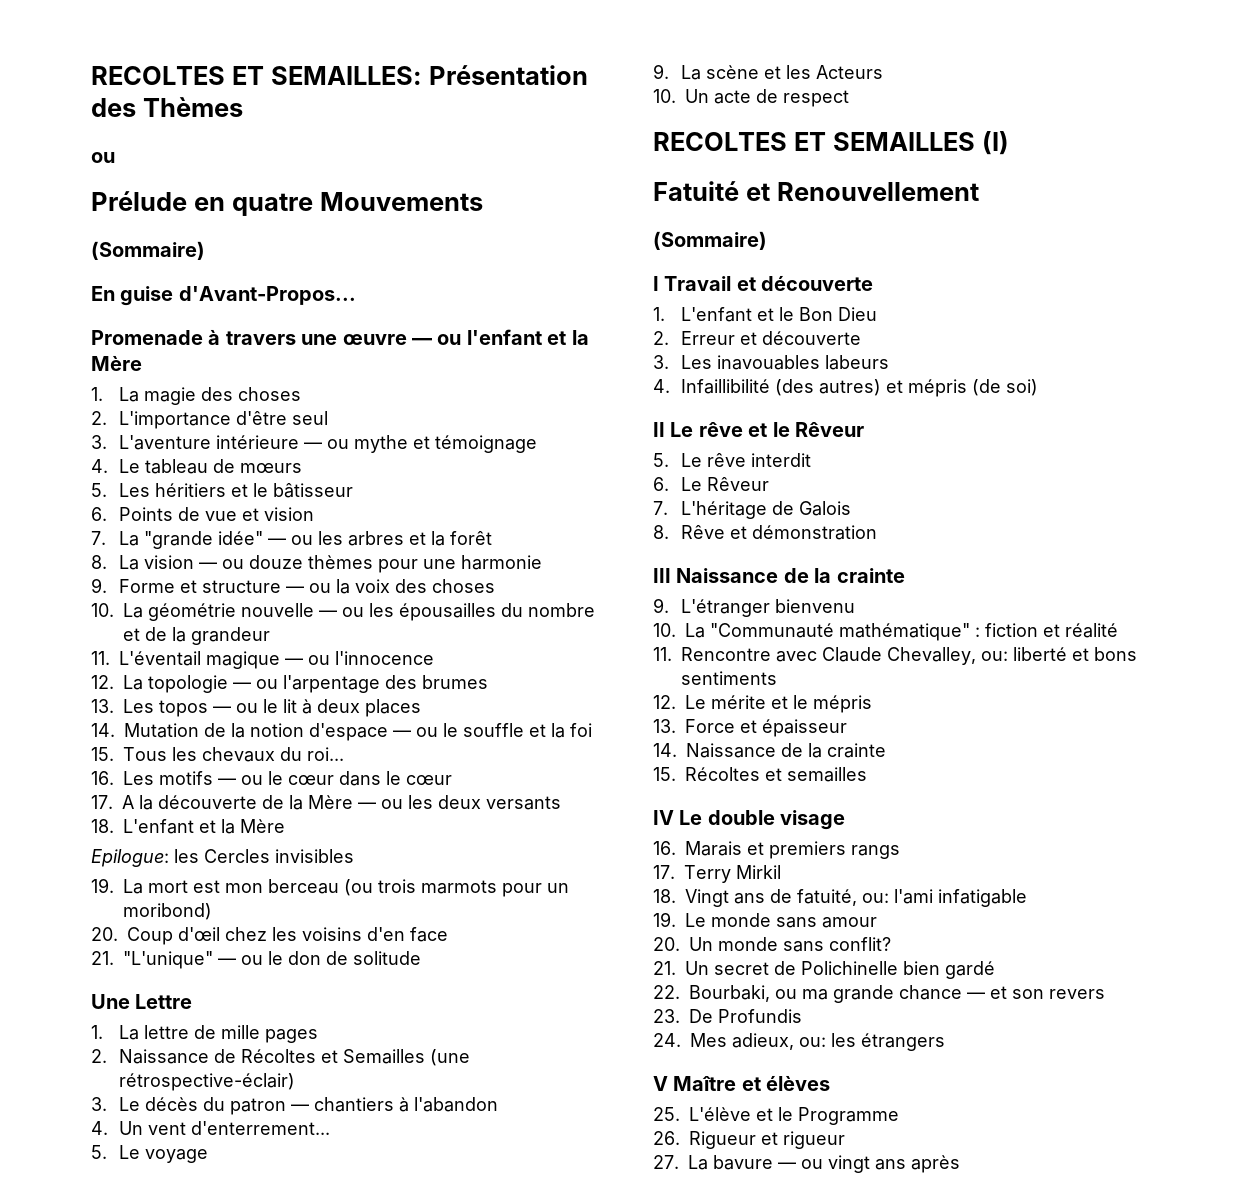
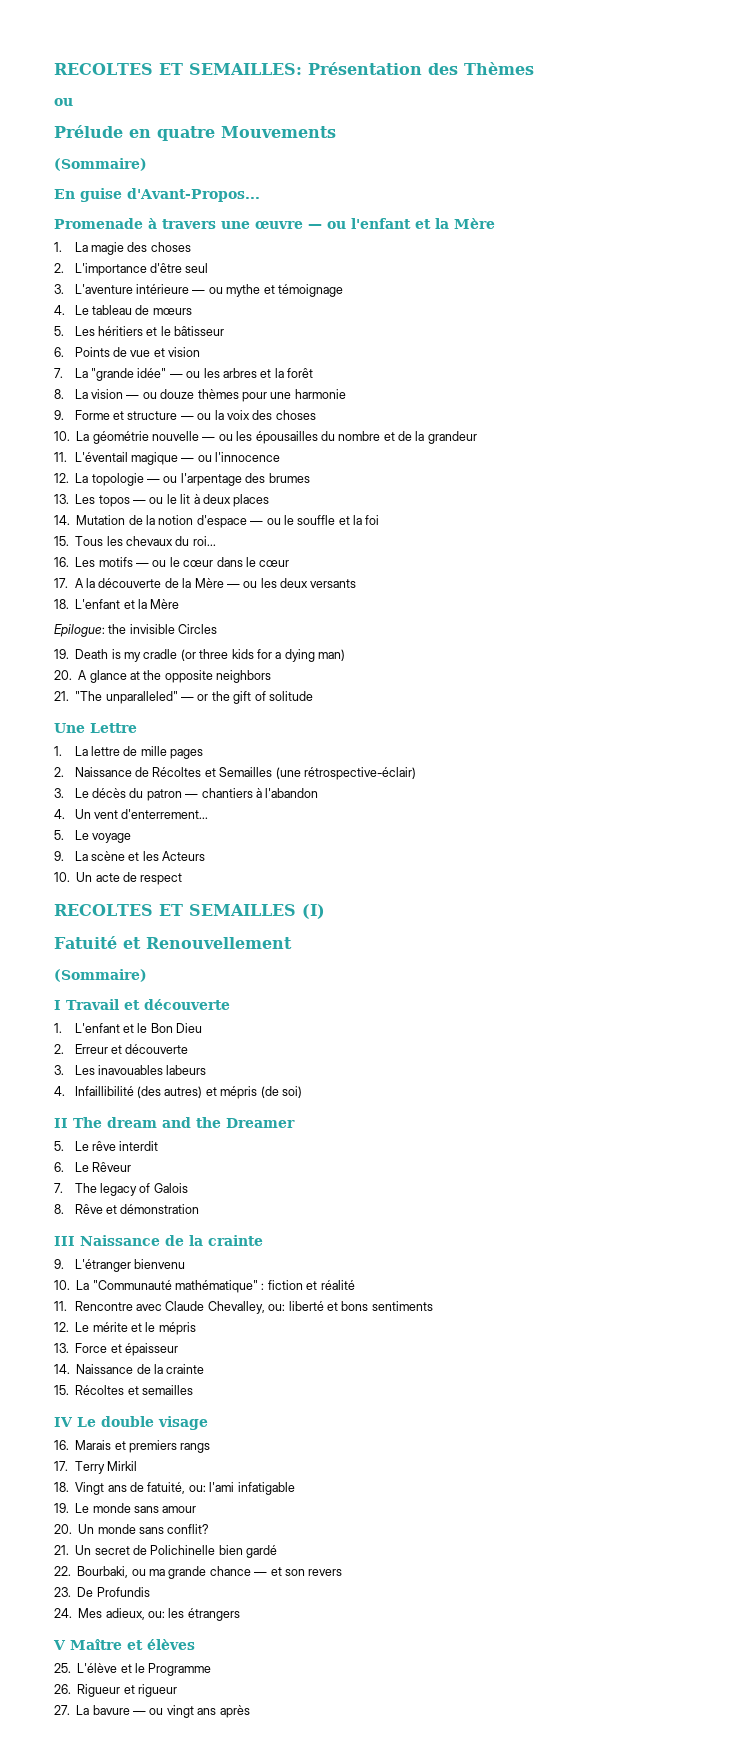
[174,849,354,863] [91,878,569,897] [123,903,212,920] [91,927,448,945] [91,951,348,969] les Cercles invisibles // 19. La mort est mon berceau (ou trois marmots pour un moribond) // 20. Coup d'œil chez les voisins d'en face // 21. "L'unique" — ou le don de -> [108,624,218,634] [54,649,345,662] [54,670,272,683] [54,691,266,704] the invisible Circles // 19. Death is my cradle (or three kids for a dying man) // 20. A glance at the opposite neighbors // 21. "The unparalleled" — or the gift of
[670,422,864,437] Le rêve et le Rêveur -> [73,1117,295,1128] The dream and the Dreamer
[681,501,795,519] L'héritage de -> [74,1183,151,1196] The legacy of

